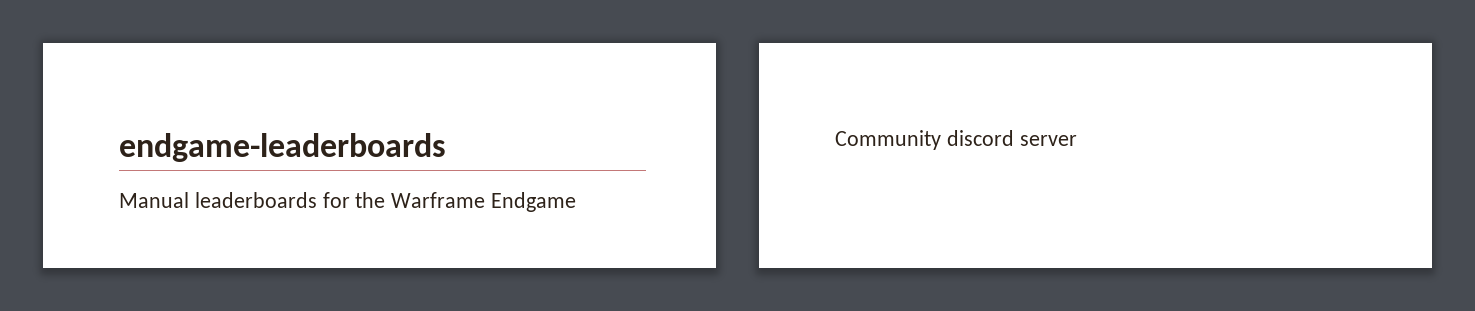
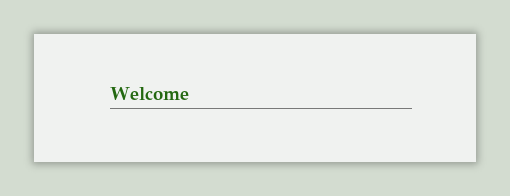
[119,133,446,162] [119,192,577,212] [835,130,1077,150] endgame-leaderboards // Manual leaderboards for the Warframe Endgame Community discord server -> [110,87,189,100] Welcome

